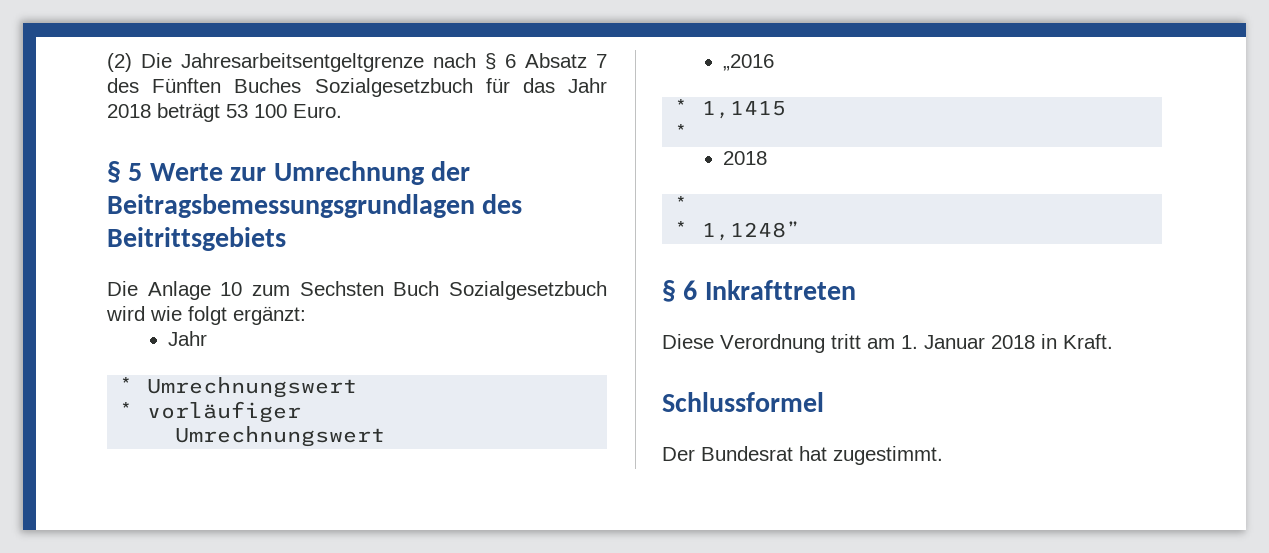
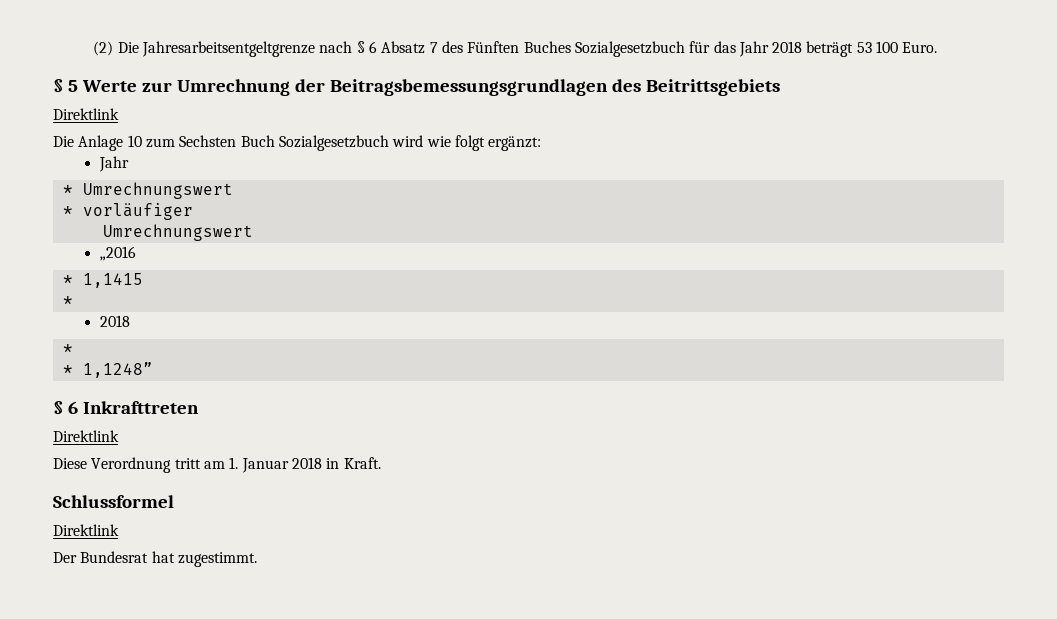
(286, 239) none -> [53,108,119,120] // Direktlink
(856, 290) none -> [53,430,119,442] // Direktlink
(824, 402) none -> [53,524,119,536] // Direktlink

